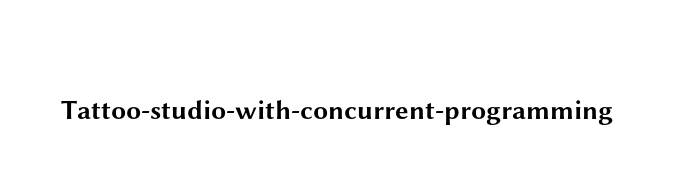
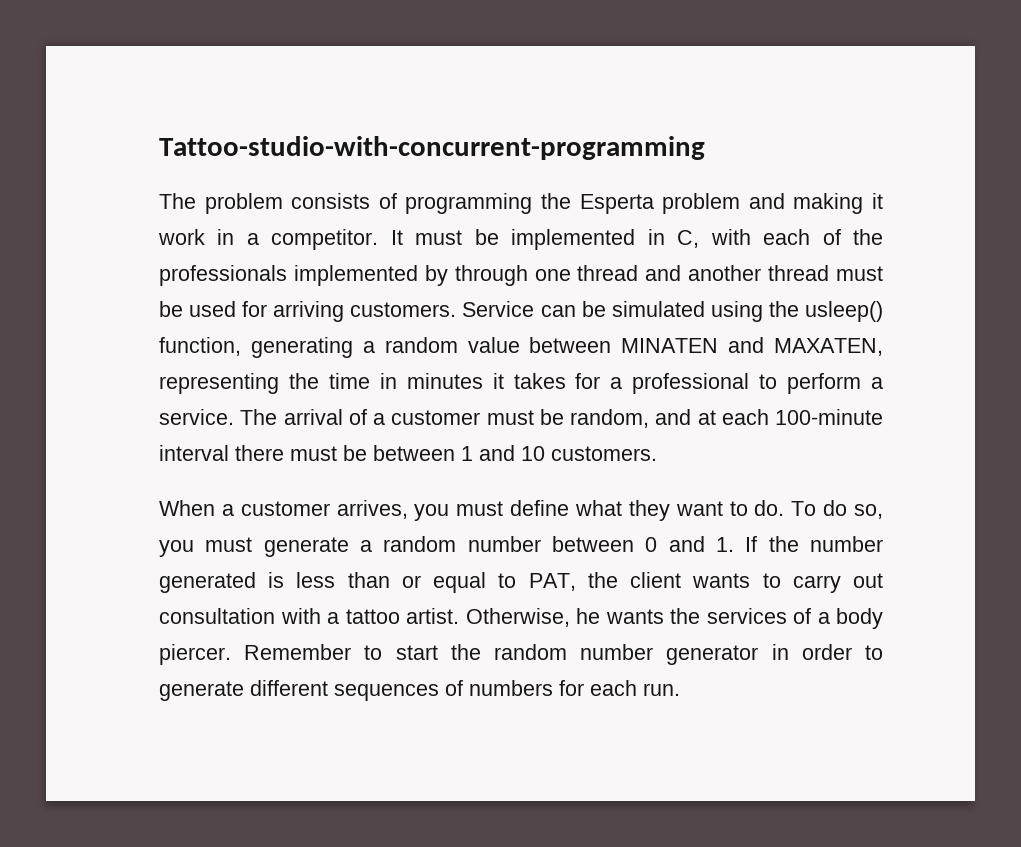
(613, 112) none -> [159,193,884,214] [158,229,883,250] [159,265,884,286] [159,301,883,322] [159,337,883,358] [159,373,883,394] [159,409,883,428] [159,445,657,461] [159,500,884,521] [159,536,884,557] [159,572,884,593] [159,608,883,629] [159,644,883,665] [159,680,680,701] // The problem consists of programming the Esperta problem and making it work in a competitor. It must be implemented in C, with each of the professionals implemented by through one thread and another thread must be used for arriving customers. Service can be simulated using the usleep() function, generating a random value between MINATEN and MAXATEN, representing the time in minutes it takes for a professional to perform a service. The arrival of a customer must be random, and at each 100-minute interval there must be between 1 and 10 customers. // When a customer arrives, you must define what they want to do. To do so, you must generate a random number between 0 and 1. If the number generated is less than or equal to PAT, the client wants to carry out consultation with a tattoo artist. Otherwise, he wants the services of a body piercer. Remember to start the random number generator in order to generate different sequences of numbers for each run.

